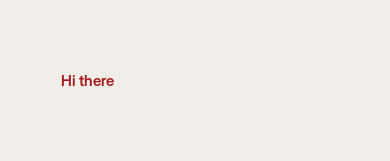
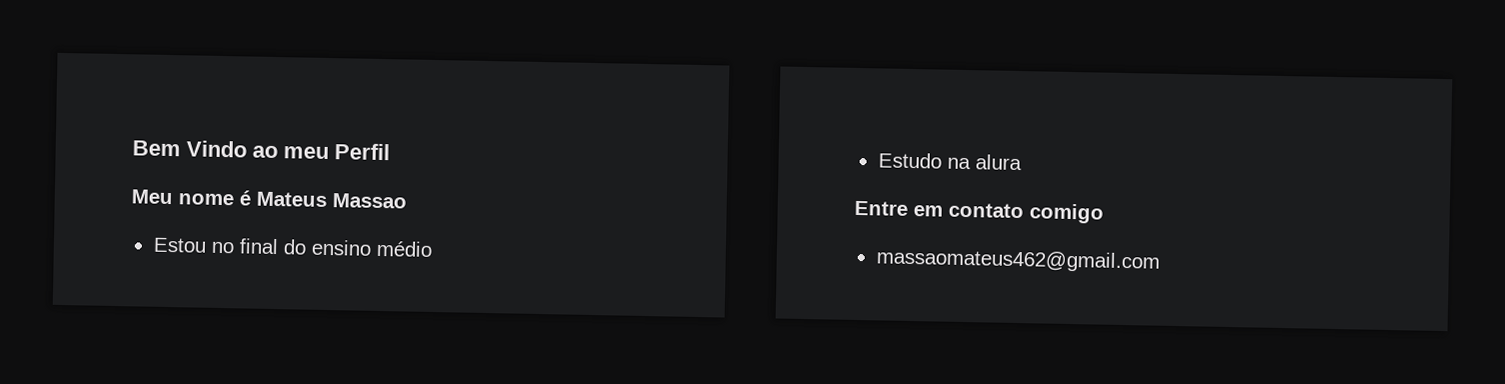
[61,75,115,86] Hi there -> [132,140,390,161] [131,189,407,209] [152,237,433,257] [877,152,1022,171] [854,200,1104,224] [875,248,1160,273] Bem Vindo ao meu Perfil // Meu nome é Mateus Massao // Estou no final do ensino médio // Estudo na alura // Entre em contato comigo // massaomateus462@gmail.com

